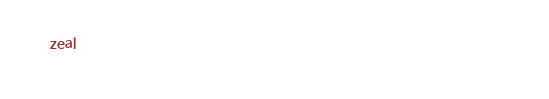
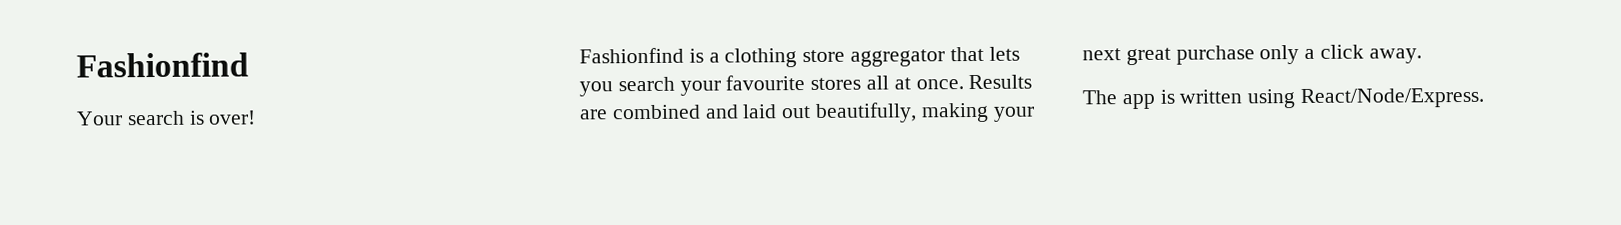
[50,37,76,49] zeal -> [76,52,249,78] [76,110,257,126] [579,46,1020,68] [579,74,1033,97] [579,102,1035,123] [1082,44,1422,66] [1082,87,1485,110] Fashionfind // Your search is over! // Fashionfind is a clothing store aggregator that lets you search your favourite stores all at once. Results are combined and laid out beautifully, making your next great purchase only a click away. // The app is written using React/Node/Express.

